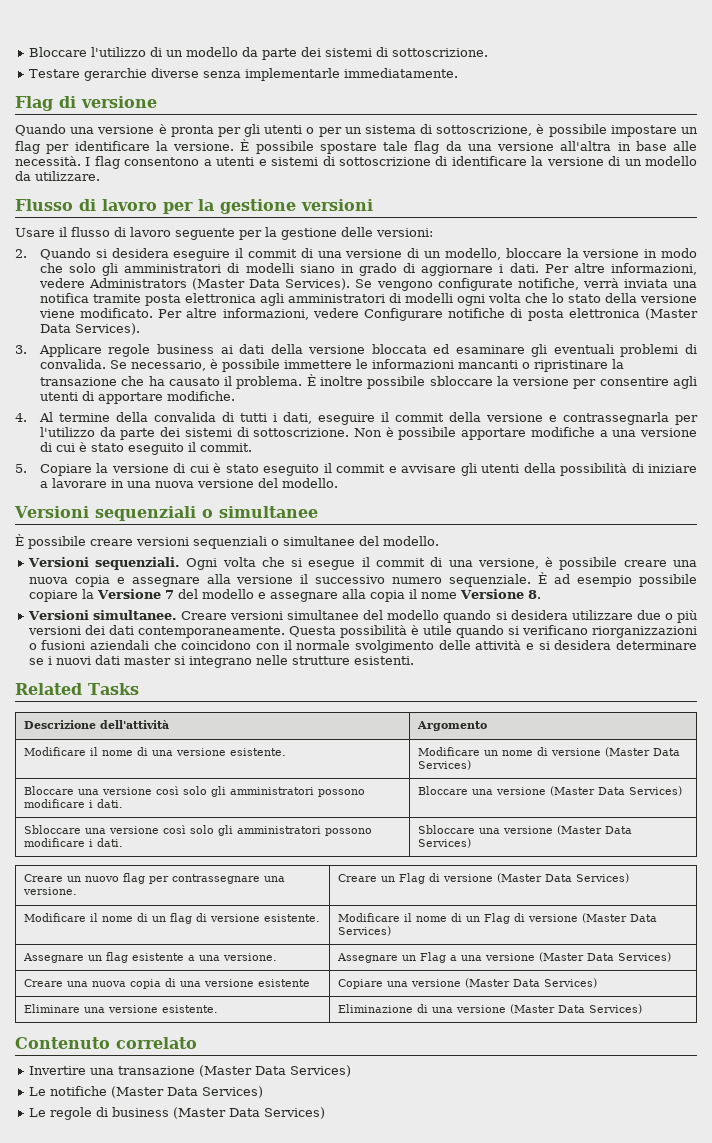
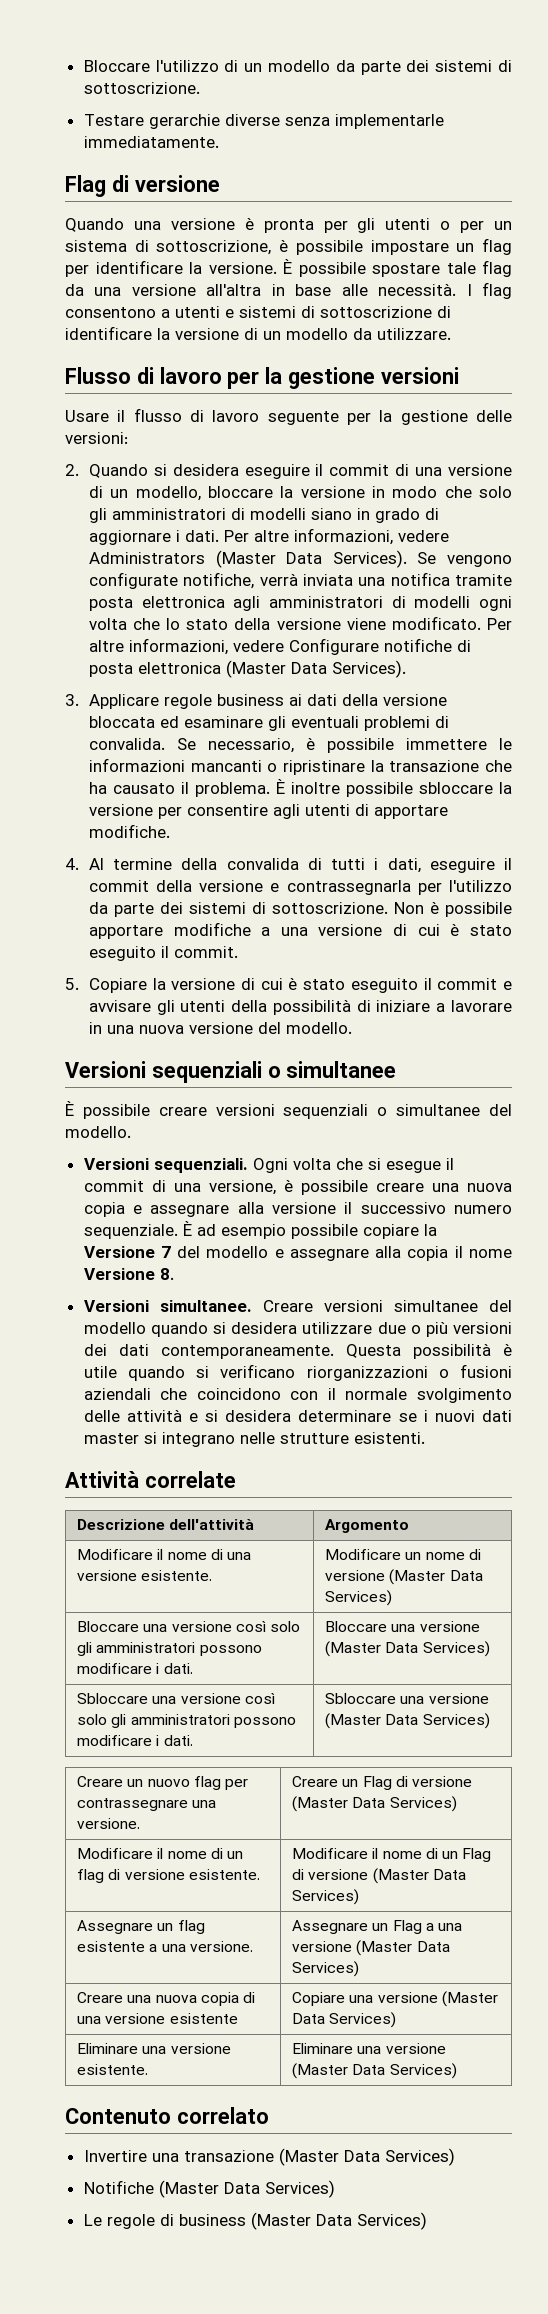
[15,683,139,695] Related Tasks -> [65,1471,236,1488] Attività correlate
[338,1004,429,1013] Eliminazione di -> [292,2043,354,2054] Eliminare
[28,1086,107,1096] Le notifiche -> [83,2180,154,2194] Notifiche

